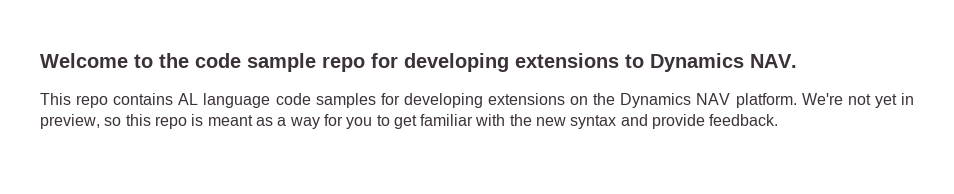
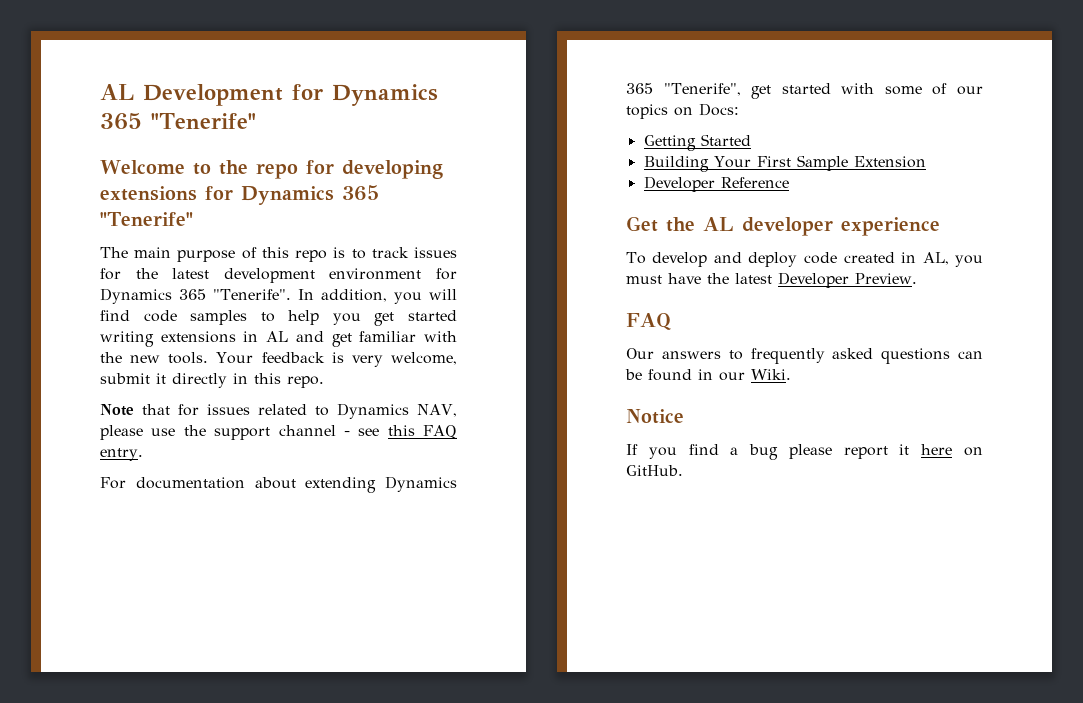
(40, 60) none -> [100,84,438,106] [100,113,256,130] AL Development for Dynamics 365 "Tenerife" //
[195,53,316,72] code sample -> (248, 167) none
[625,53,797,72] [40,93,914,108] [40,114,390,129] to Dynamics NAV. // This repo contains AL language code samples for developing extensions on the Dynamics NAV platform. We're not yet in preview, so this repo is meant as a way for you to -> [205,185,379,205] [100,212,193,226] [100,247,458,262] [100,268,457,283] [100,288,457,304] [100,310,457,326] [100,331,324,347] for Dynamics 365 "Tenerife" // The main purpose of this repo is to track issues for the latest development environment for Dynamics 365 "Tenerife". In addition, you will find code samples to help you get started writing extensions in AL and
[570,114,779,129] syntax and provide feedback. -> [168,352,457,367] [100,373,324,388] [100,403,458,419] [100,425,458,440] [100,448,143,461] [100,476,457,493] [626,83,983,99] [626,103,739,119] [643,134,751,151] [643,155,926,172] [643,176,789,192] [626,216,940,236] [626,252,983,267] [626,272,917,288] [626,313,671,331] [626,348,983,364] [625,369,791,381] [626,409,684,424] [626,444,983,460] [626,465,683,476] tools. Your feedback is very welcome, submit it directly in this repo. // Note that for issues related to Dynamics NAV, please use the support channel - see this FAQ entry. // For documentation about extending Dynamics 365 "Tenerife", get started with some of our topics on Docs: // Getting Started // Building Your First Sample Extension // Developer Reference // Get the AL developer experience // To develop and deploy code created in AL, you must have the latest Developer Preview. // FAQ // Our answers to frequently asked questions can be found in our Wiki. // Notice // If you find a bug please report it here on GitHub.

